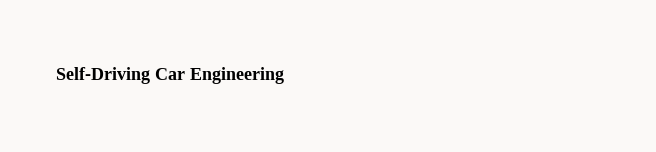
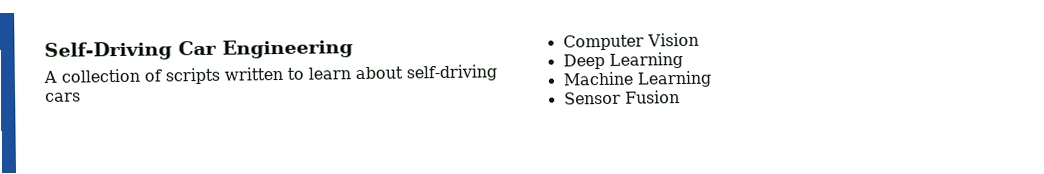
(284, 75) none -> [43,64,497,85] [45,92,81,102] [562,32,699,51] [562,52,683,70] [562,70,712,88] [563,90,680,105] // A collection of scripts written to learn about self-driving cars // Computer Vision // Deep Learning // Machine Learning // Sensor Fusion

